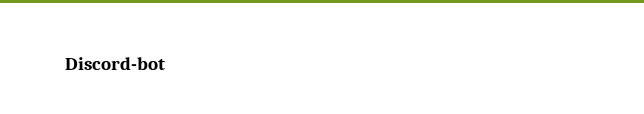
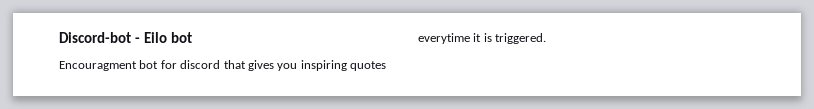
(165, 63) none -> [134,32,192,43] [59,60,386,71] [418,33,547,44] - Eilo bot // Encouragment bot for discord that gives you inspiring quotes everytime it is triggered.

